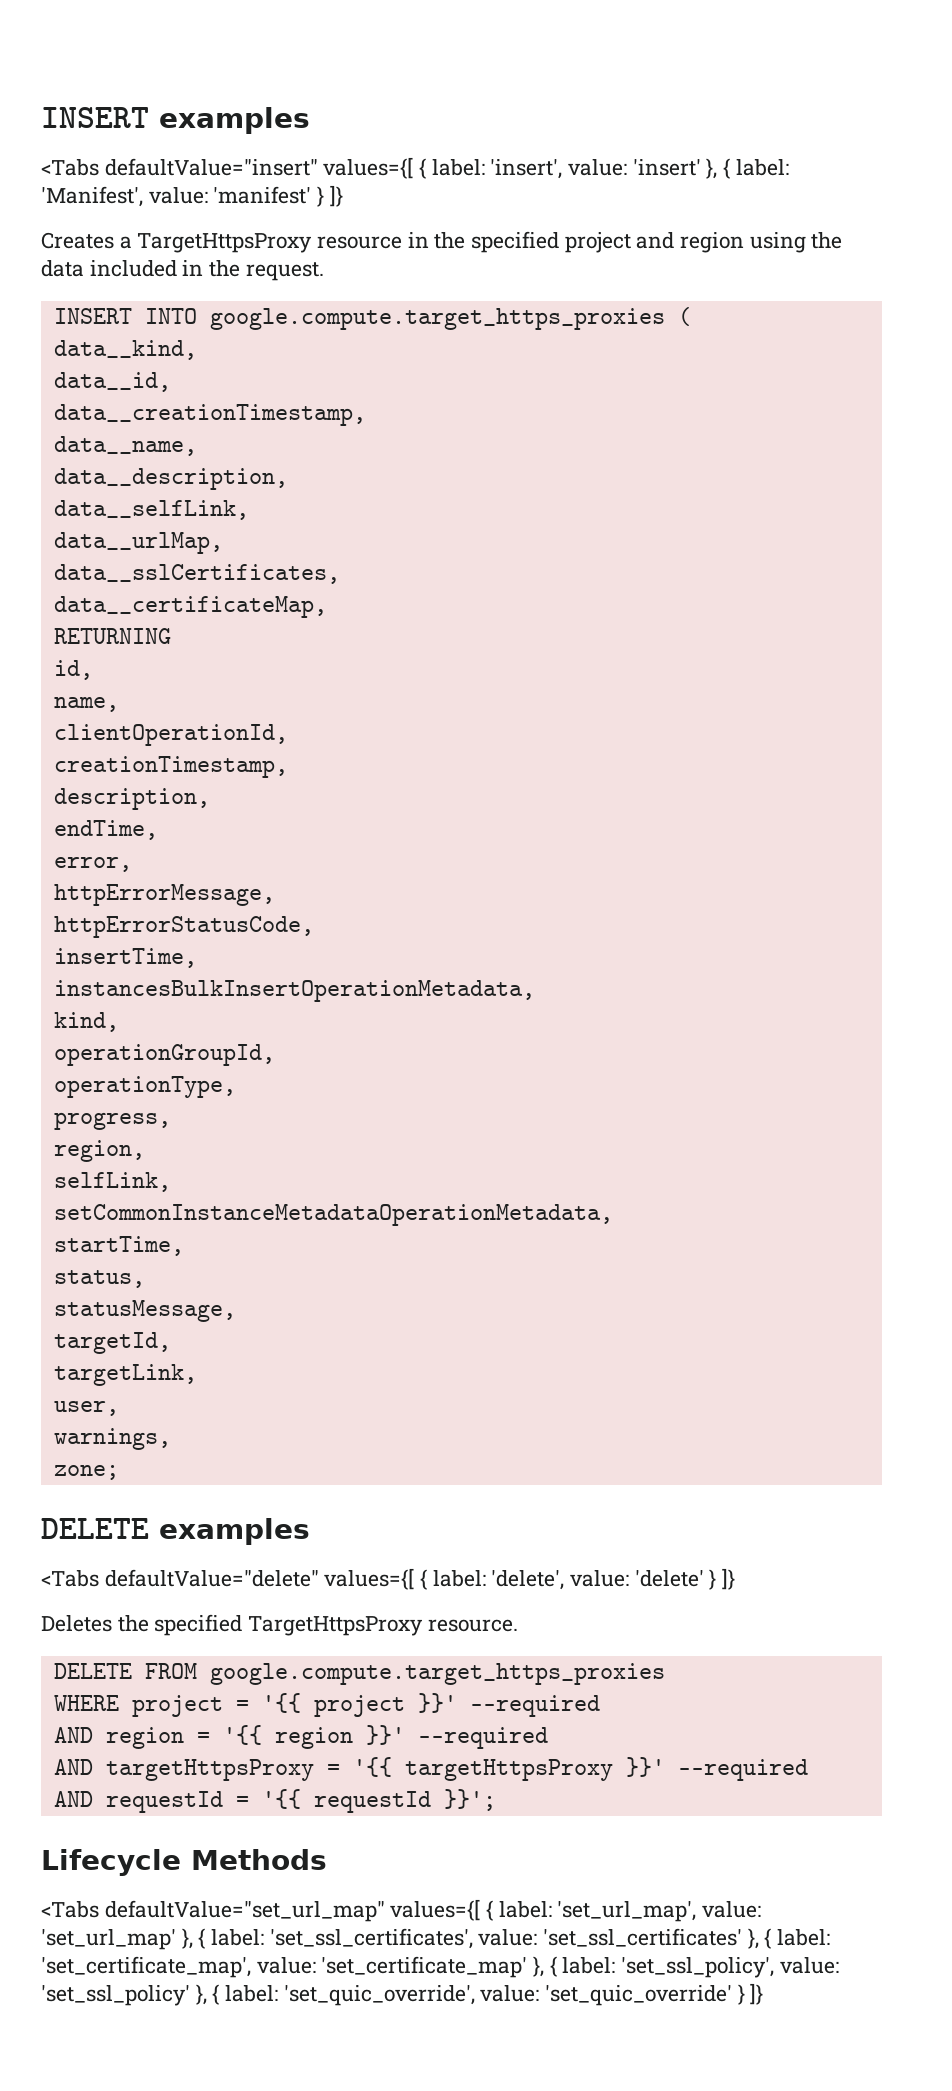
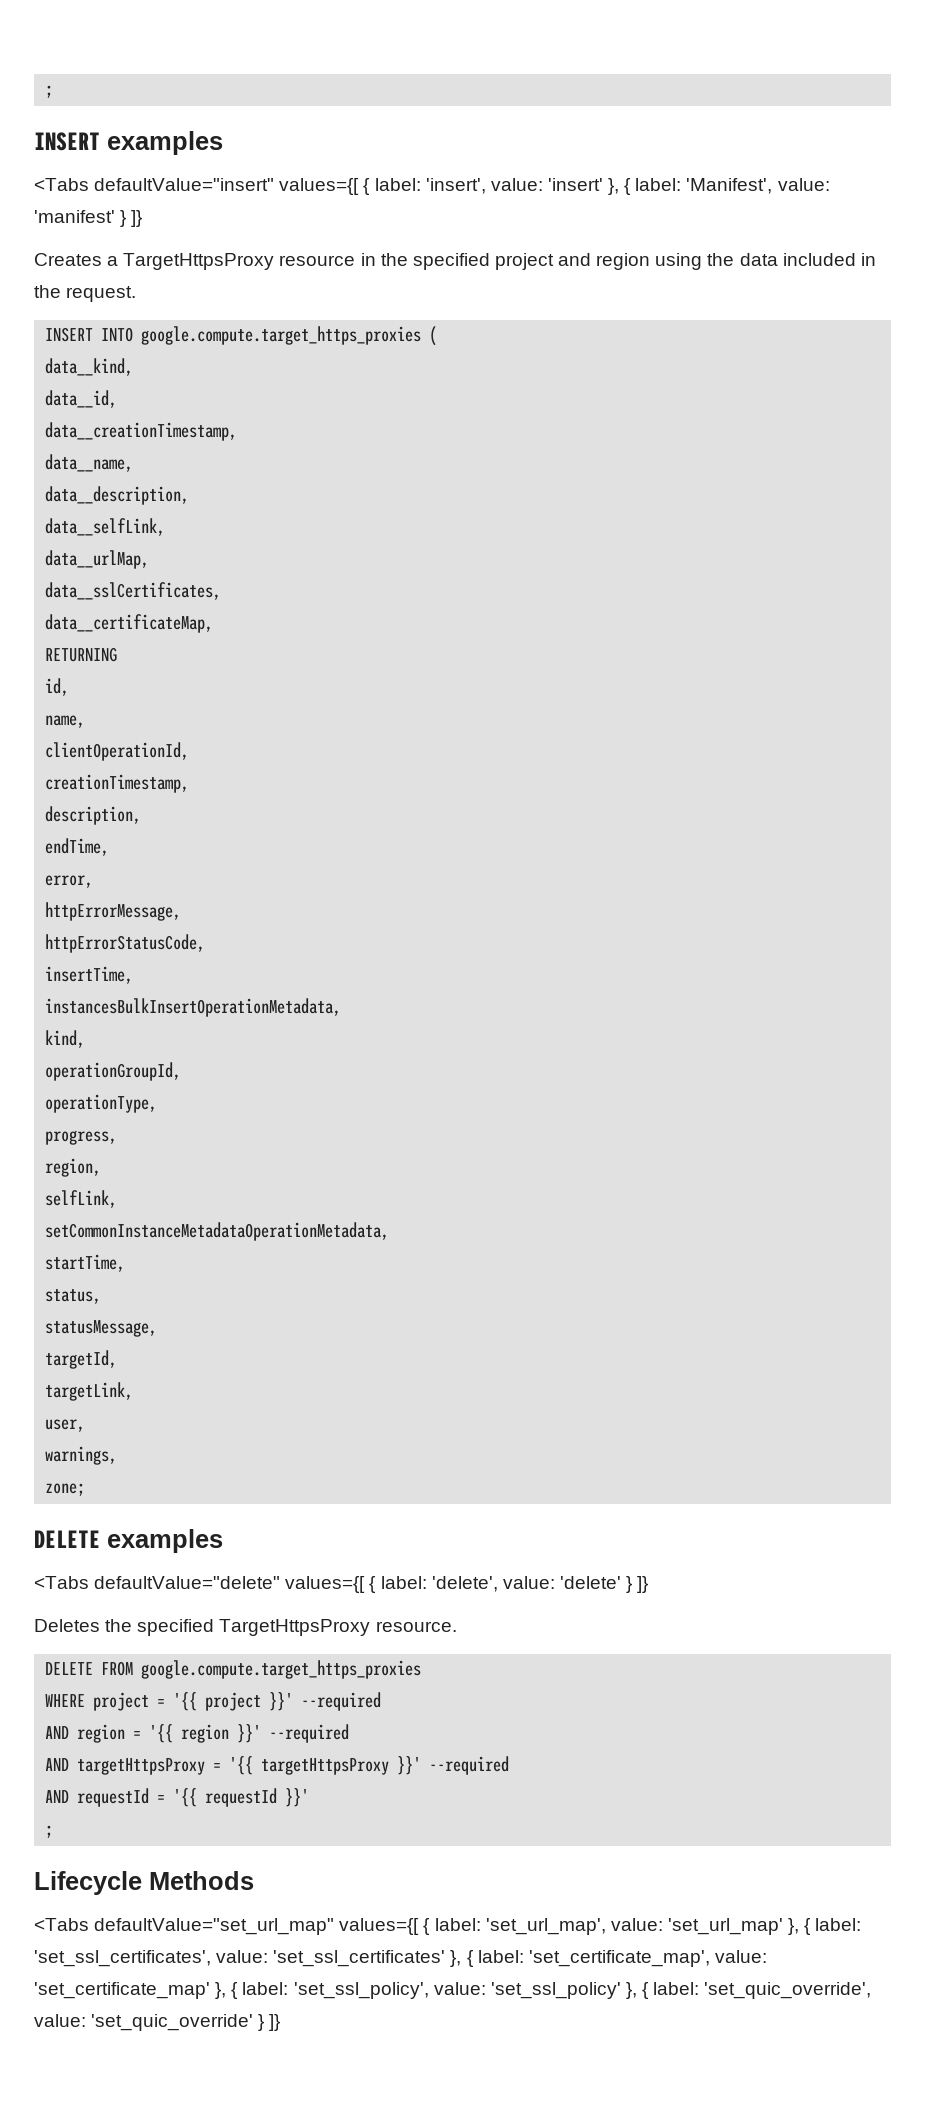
(41, 117) none -> [45,85,54,98] ; //
[443,1789,496,1811] }}'; -> [285,1788,310,1807] [45,1825,54,1838] }}' // ;

